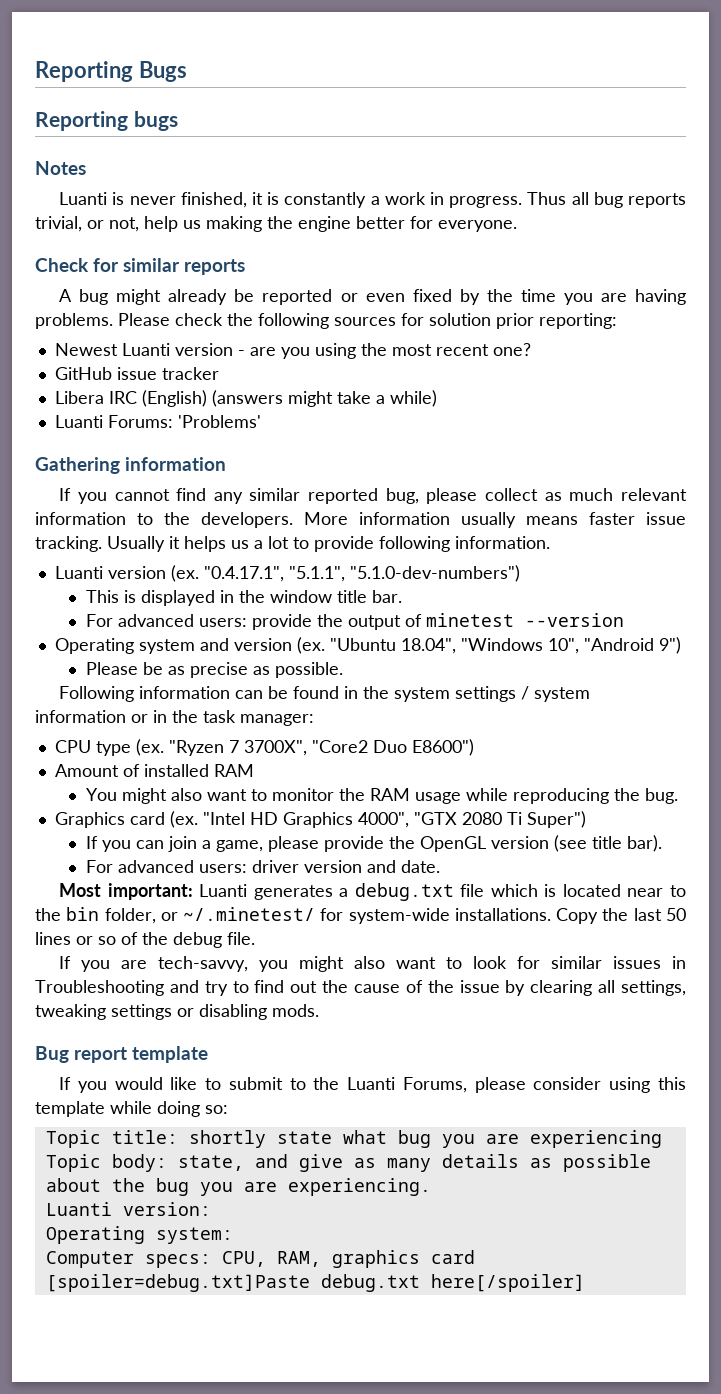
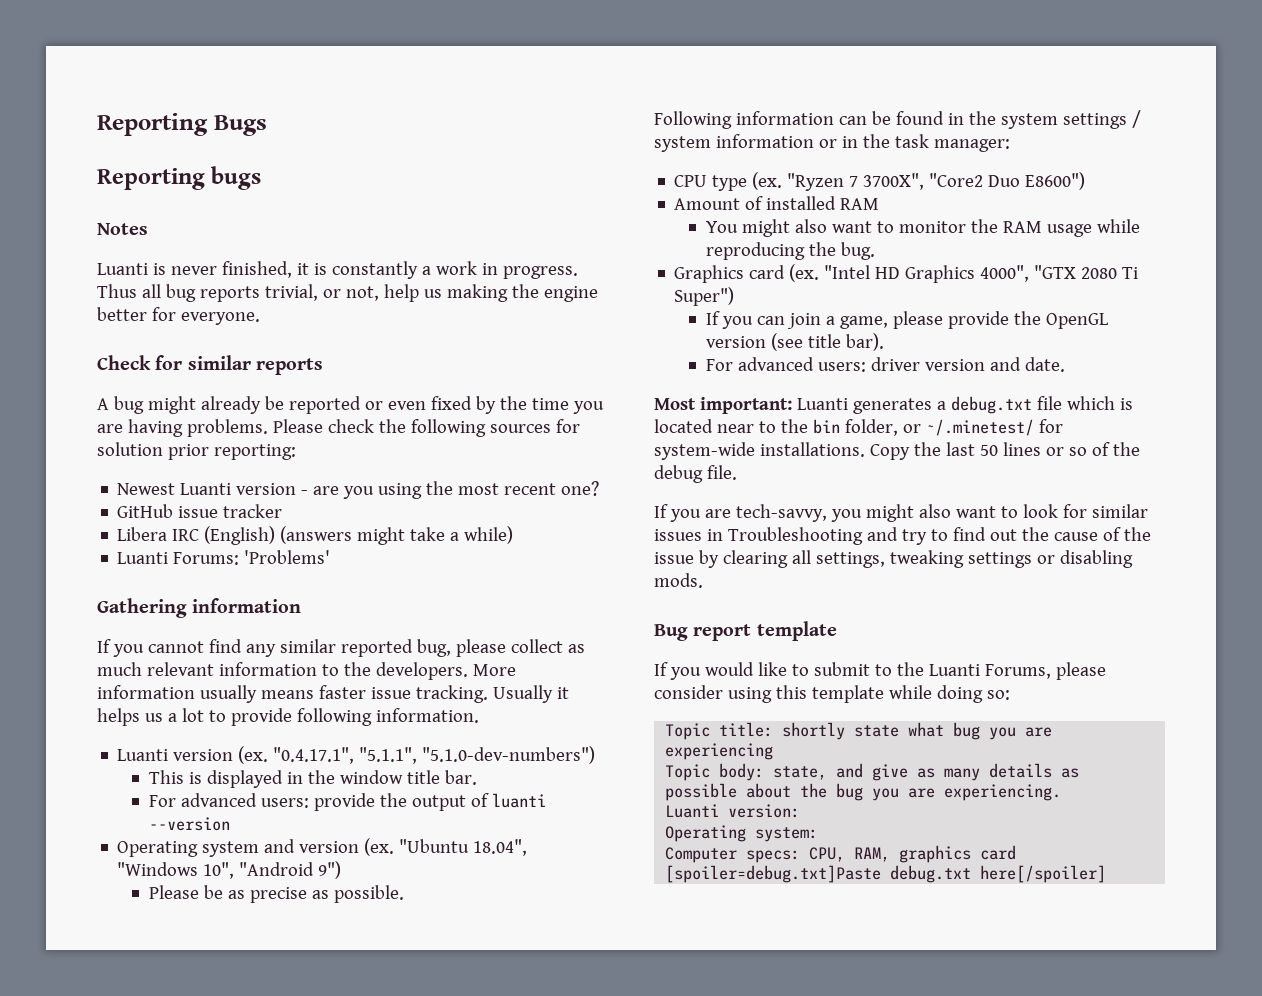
[425,613,514,627] minetest -> [492,793,547,808] luanti

